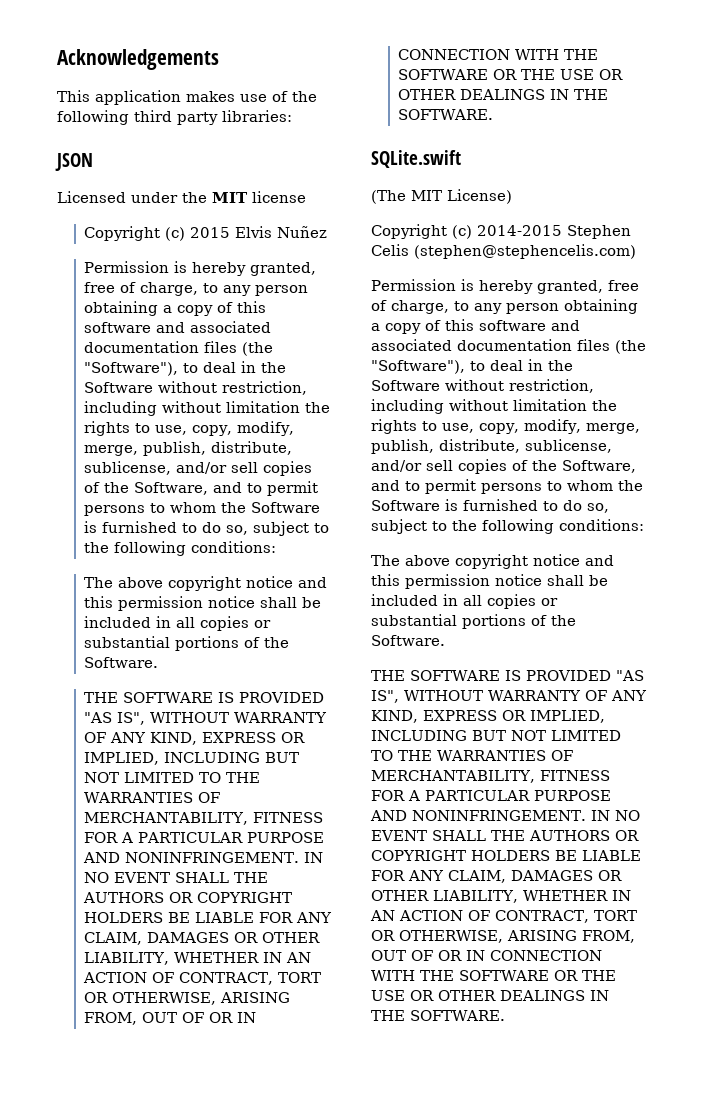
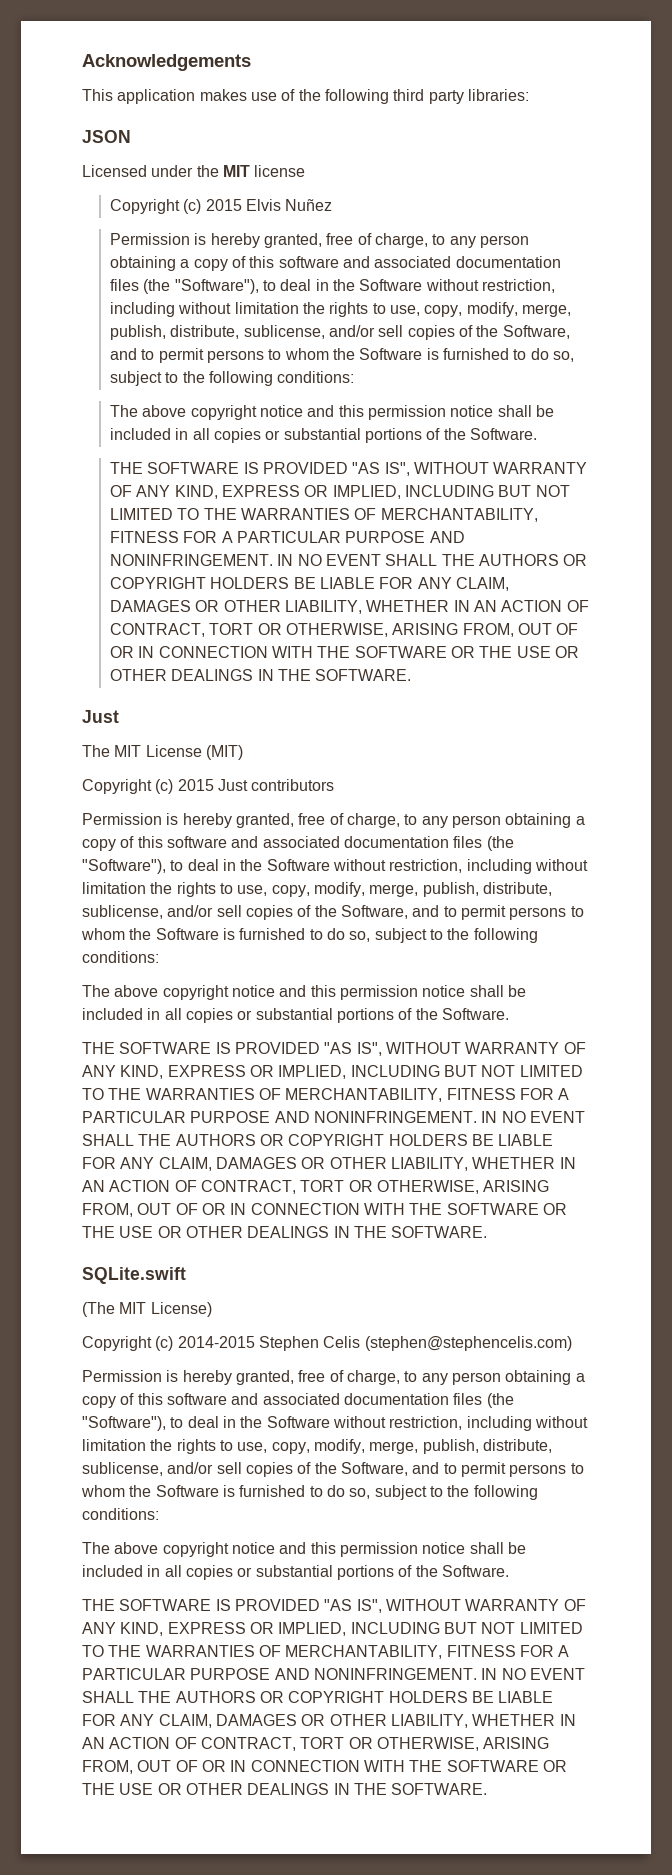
(494, 114) none -> [82,710,119,723] [82,745,243,760] [82,779,335,794] [82,813,585,828] [82,836,514,851] [82,859,588,874] [82,882,552,897] [82,905,584,920] [81,928,538,943] [82,951,159,963] [82,985,526,1000] [82,1008,509,1023] [82,1042,586,1056] [82,1065,583,1079] [82,1088,570,1102] [82,1111,585,1123] [82,1134,554,1146] [82,1157,576,1171] [82,1180,550,1194] [82,1203,567,1217] [82,1226,488,1238] // Just // The MIT License (MIT) // Copyright (c) 2015 Just contributors // Permission is hereby granted, free of charge, to any person obtaining a copy of this software and associated documentation files (the "Software"), to deal in the Software without restriction, including without limitation the rights to use, copy, modify, merge, publish, distribute, sublicense, and/or sell copies of the Software, and to permit persons to whom the Software is furnished to do so, subject to the following conditions: // The above copyright notice and this permission notice shall be included in all copies or substantial portions of the Software. // THE SOFTWARE IS PROVIDED "AS IS", WITHOUT WARRANTY OF ANY KIND, EXPRESS OR IMPLIED, INCLUDING BUT NOT LIMITED TO THE WARRANTIES OF MERCHANTABILITY, FITNESS FOR A PARTICULAR PURPOSE AND NONINFRINGEMENT. IN NO EVENT SHALL THE AUTHORS OR COPYRIGHT HOLDERS BE LIABLE FOR ANY CLAIM, DAMAGES OR OTHER LIABILITY, WHETHER IN AN ACTION OF CONTRACT, TORT OR OTHERWISE, ARISING FROM, OUT OF OR IN CONNECTION WITH THE SOFTWARE OR THE USE OR OTHER DEALINGS IN THE SOFTWARE.

